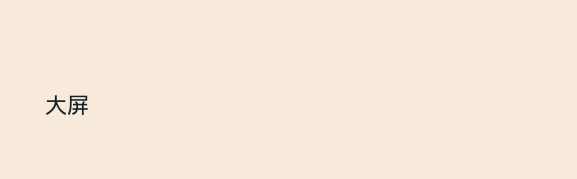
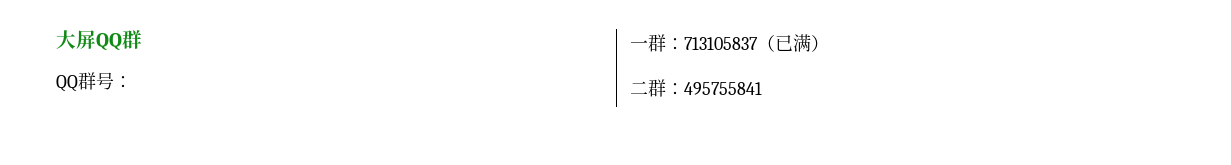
(89, 105) none -> [96,30,142,51] [56,72,132,92] [630,34,829,52] [630,79,762,97] QQ群 // QQ群号： // 一群：713105837（已满） // 二群：495755841

